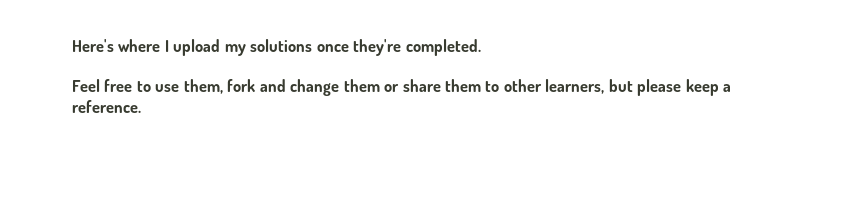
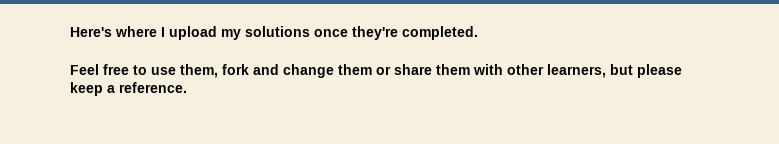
[485,81,500,92] to -> [473,64,503,75] with

